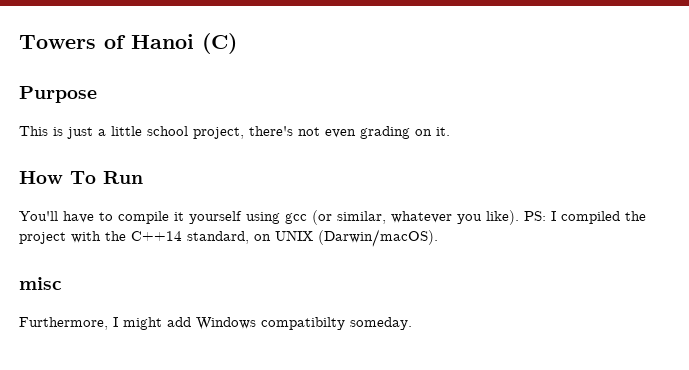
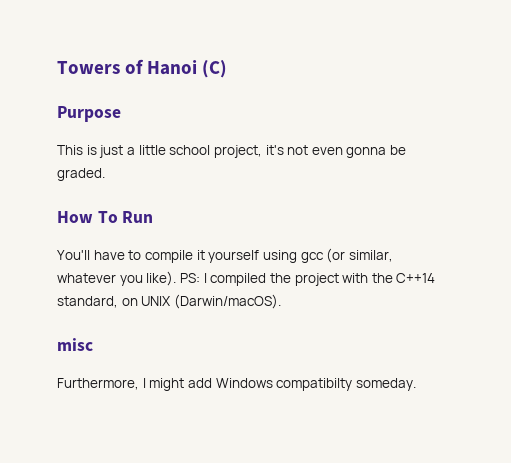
[249,126,293,136] there's -> [265,145,284,155] it's
[360,126,450,139] grading on it. -> [346,145,407,158] [57,168,105,181] gonna be graded.

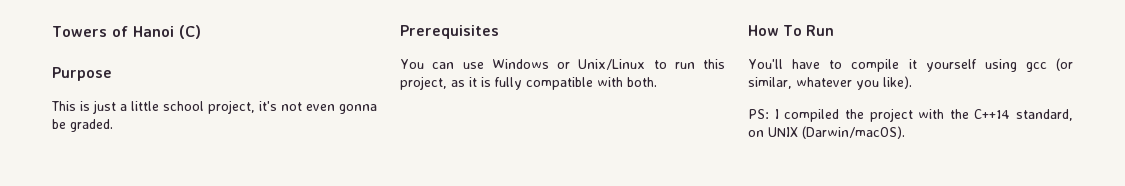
(105, 174) none -> [400,25,499,39] [400,59,725,70] [400,76,657,90] // Prerequisites // You can use Windows or Unix/Linux to run this project, as it is fully compatible with both.
(177, 278) none -> (912, 82) //
[57,338,93,351] [57,378,416,391] // misc // Furthermore, I might add Windows compatibilty someday. -> (905, 132) none

